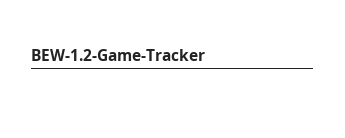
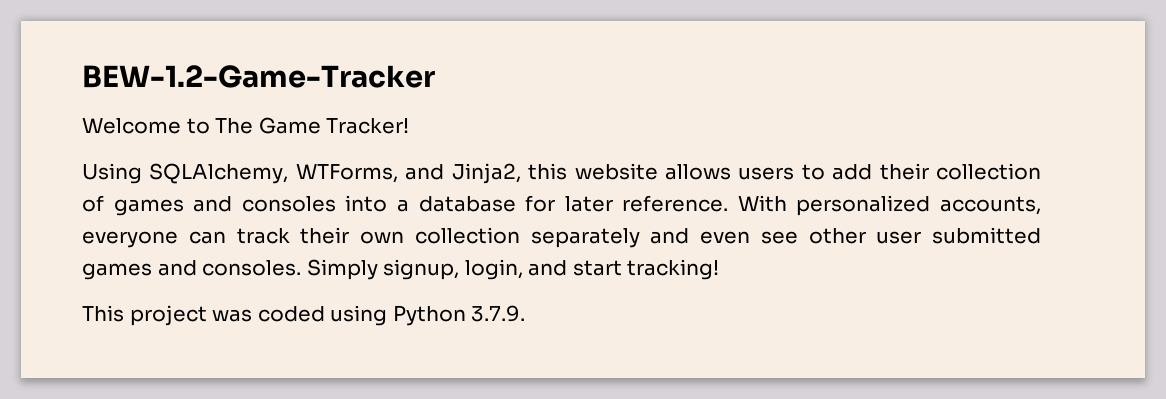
(205, 55) none -> [82,117,410,134] [82,163,1041,184] [82,195,1041,216] [82,227,1041,248] [82,259,720,280] [82,305,526,326] // Welcome to The Game Tracker! // Using SQLAlchemy, WTForms, and Jinja2, this website allows users to add their collection of games and consoles into a database for later reference. With personalized accounts, everyone can track their own collection separately and even see other user submitted games and consoles. Simply signup, login, and start tracking! // This project was coded using Python 3.7.9.

